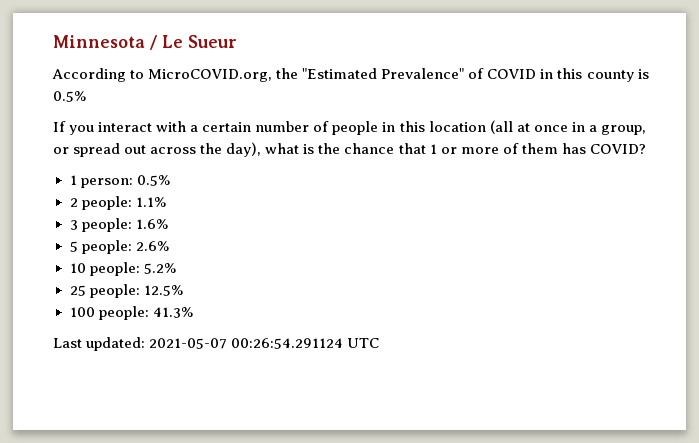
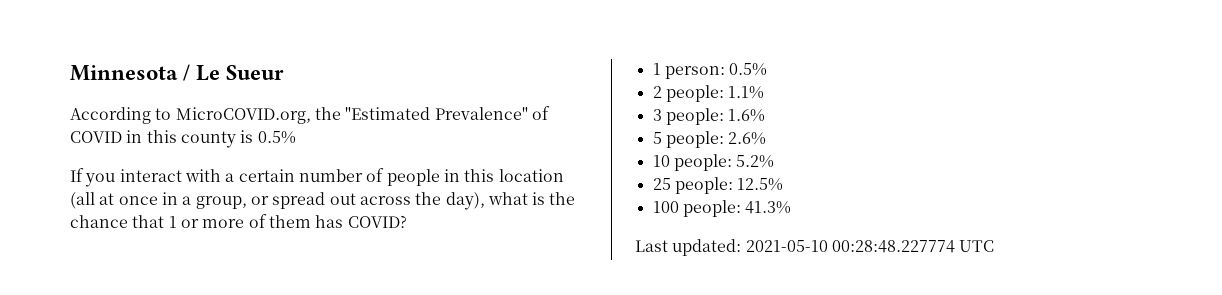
[149,338,344,349] 2021-05-07 00:26:54.291124 -> [745,240,955,253] 2021-05-10 00:28:48.227774

